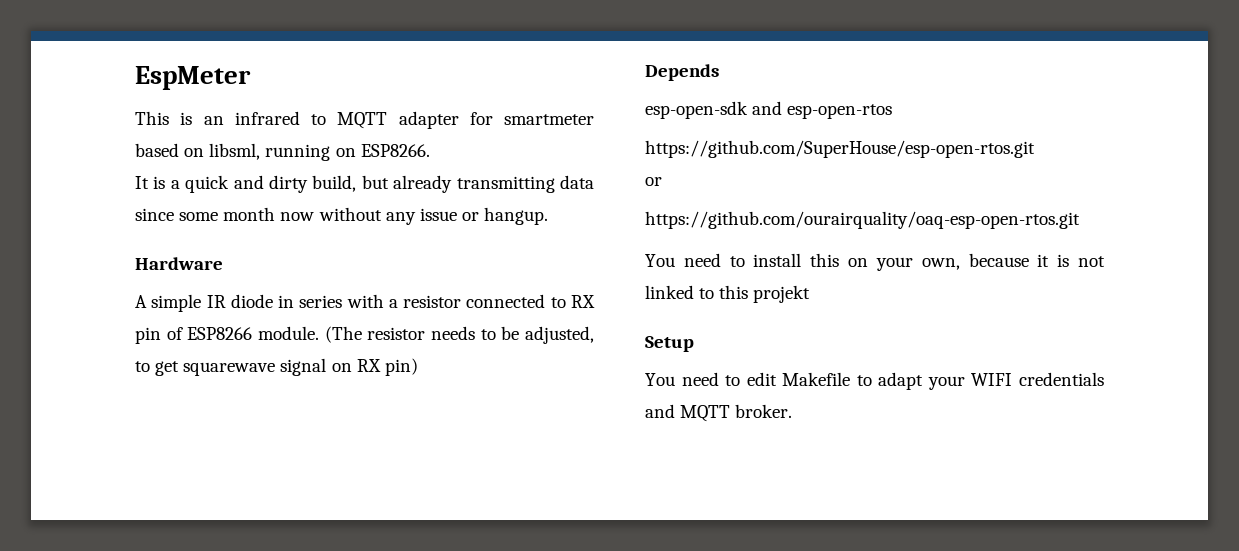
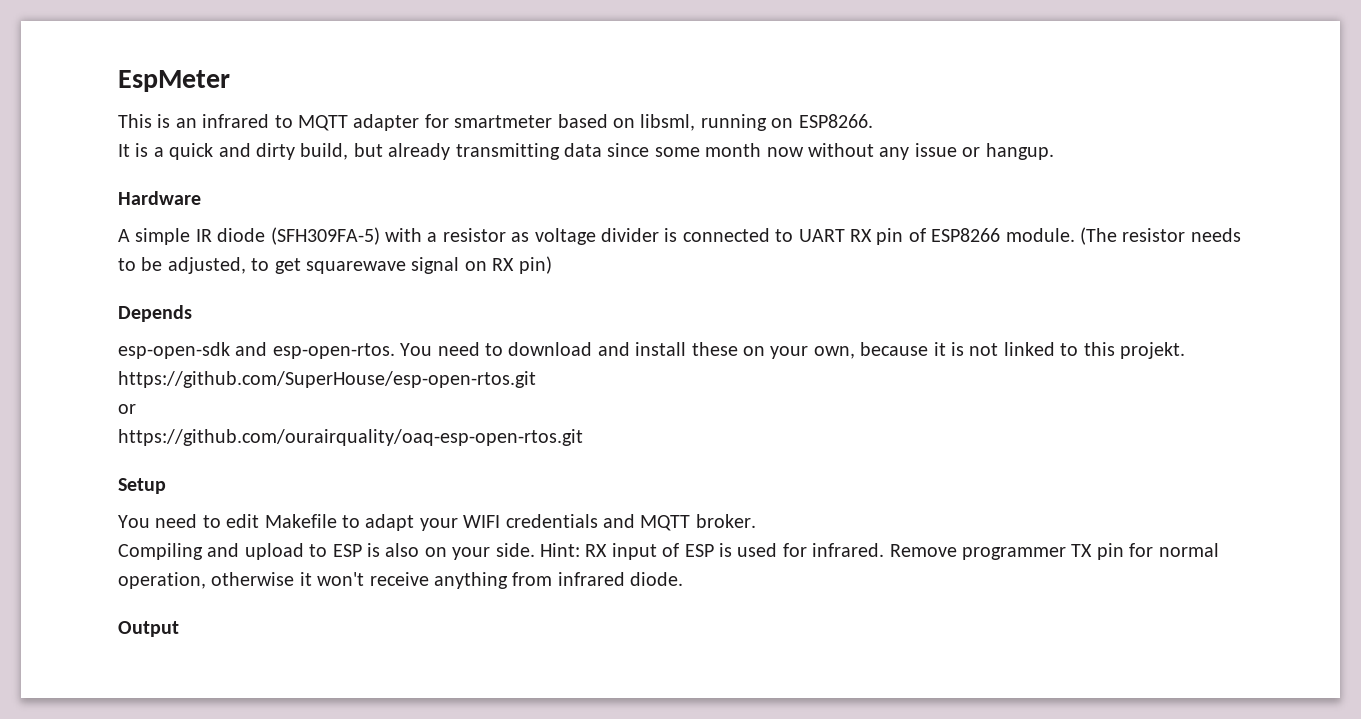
[278,295,343,308] in series -> [270,227,380,245] (SFH309FA-5)
(462, 301) none -> [511,228,678,245] as voltage divider is
(566, 302) none -> [798,229,845,242] UART
[787,104,893,119] [645,140,1035,158] [645,177,662,186] [645,211,1080,229] [645,253,840,267] esp-open-rtos // https://github.com/SuperHouse/esp-open-rtos.git // or // https://github.com/ourairquality/oaq-esp-open-rtos.git // You need to install this -> [272,342,738,359] esp-open-rtos. You need to download and install these
[753,285,811,303] projekt -> [1119,342,1185,359] [118,371,536,388] [118,404,136,414] [118,429,583,446] projekt. https://github.com/SuperHouse/esp-open-rtos.git // or // https://github.com/ourairquality/oaq-esp-open-rtos.git
(793, 411) none -> [118,543,1219,560] [118,572,684,589] [118,621,179,637] // Compiling and upload to ESP is also on your side. Hint: RX input of ESP is used for infrared. Remove programmer TX pin for normal operation, otherwise it won't receive anything from infrared diode. // Output

